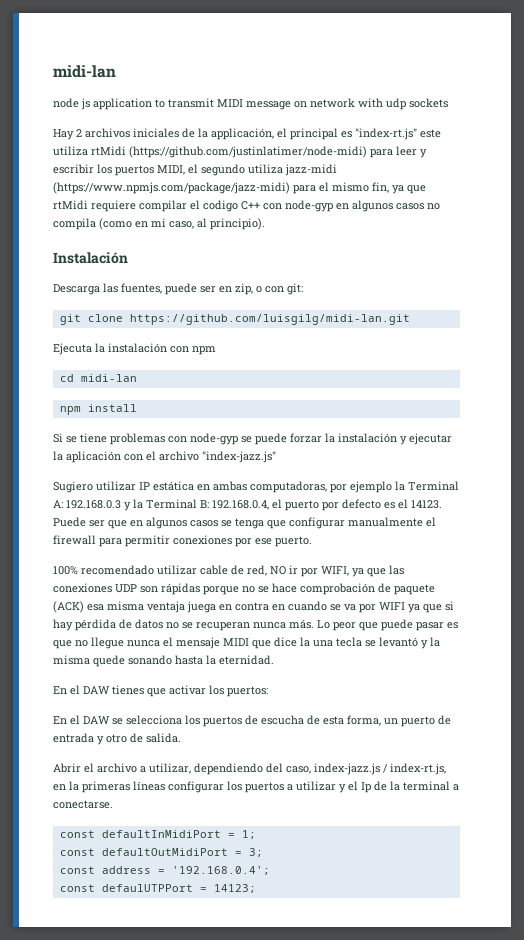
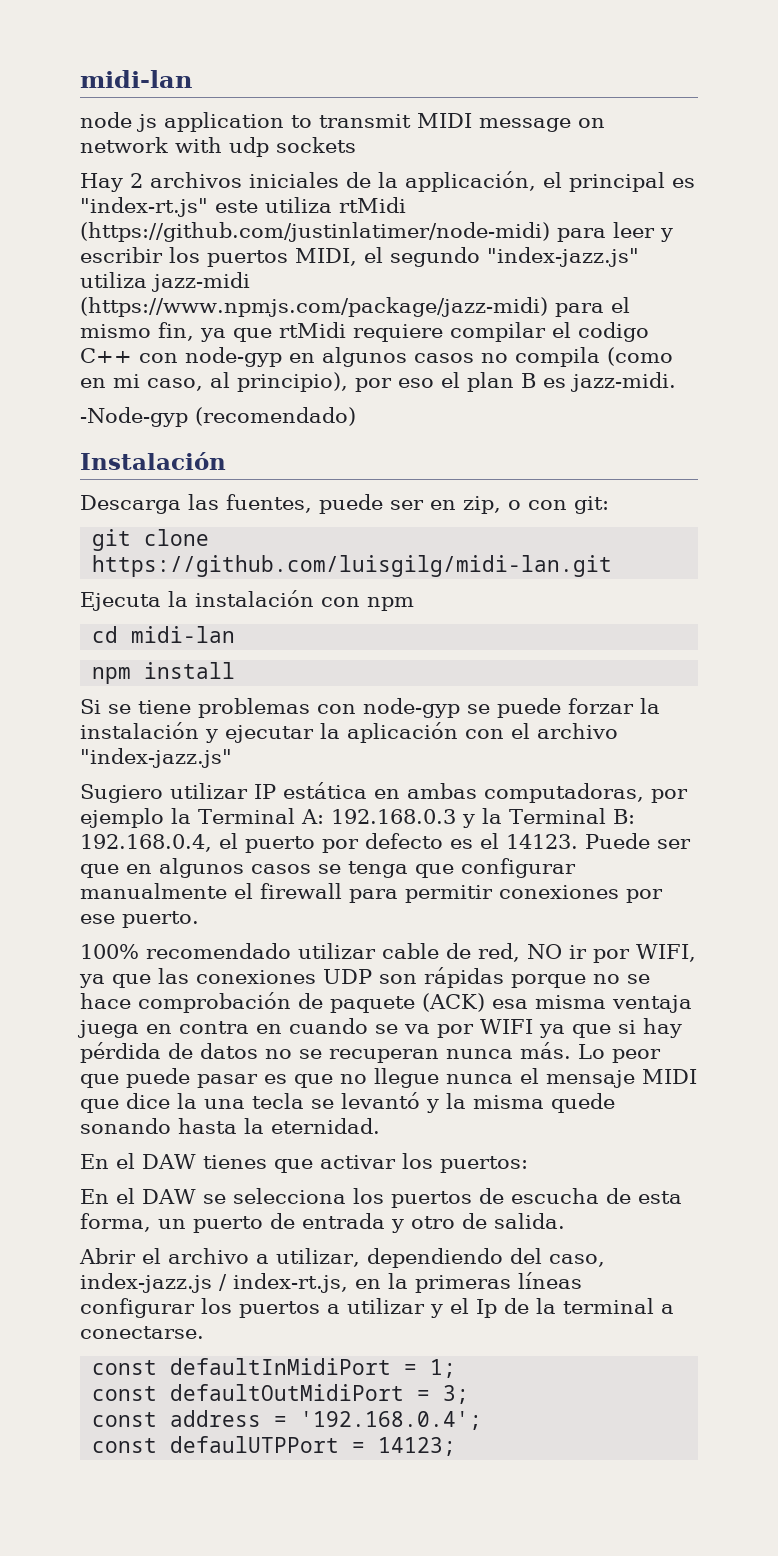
(245, 170) none -> [487,247,639,267] "index-jazz.js"
[210,218,265,230] principio). -> [237,372,676,392] [80,407,356,427] principio), por eso el plan B es jazz-midi. // -Node-gyp (recomendado)

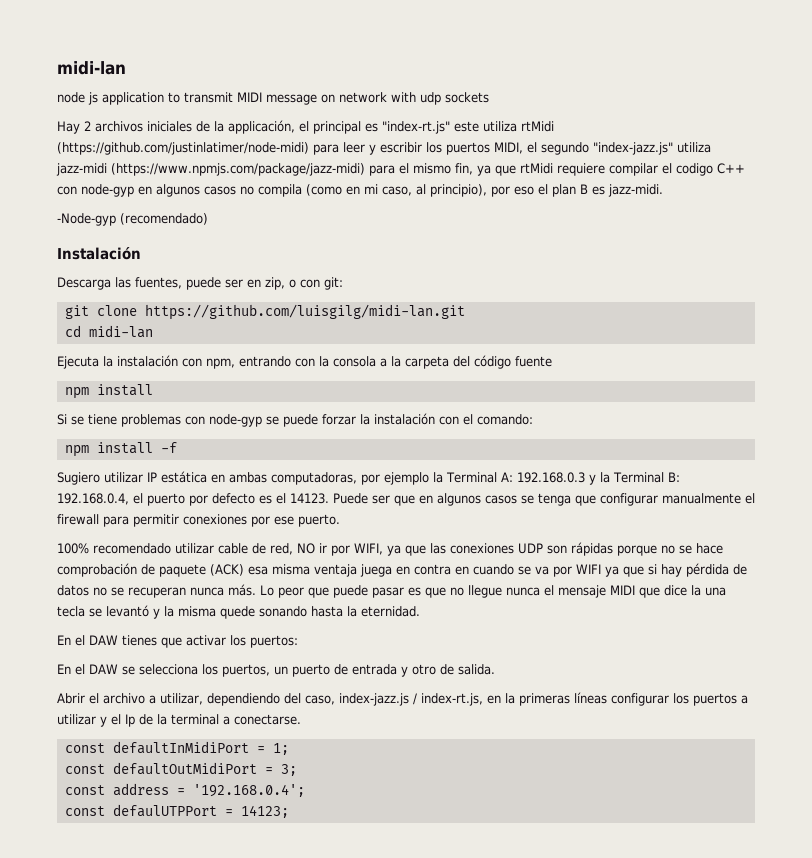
(613, 566) none -> [64,325,153,338] // cd midi-lan
[367,597,414,611] [92,626,236,643] npm // cd midi-lan -> [206,355,552,369] npm, entrando con la consola a la carpeta del código fuente
[205,722,618,743] [80,748,232,768] y ejecutar la aplicación con el archivo "index-jazz.js" -> [439,414,533,425] [64,442,177,457] con el comando: // npm install -f
[390,1188,682,1208] [80,1213,151,1232] puertos de escucha de esta forma, -> [222,664,270,677] puertos,

